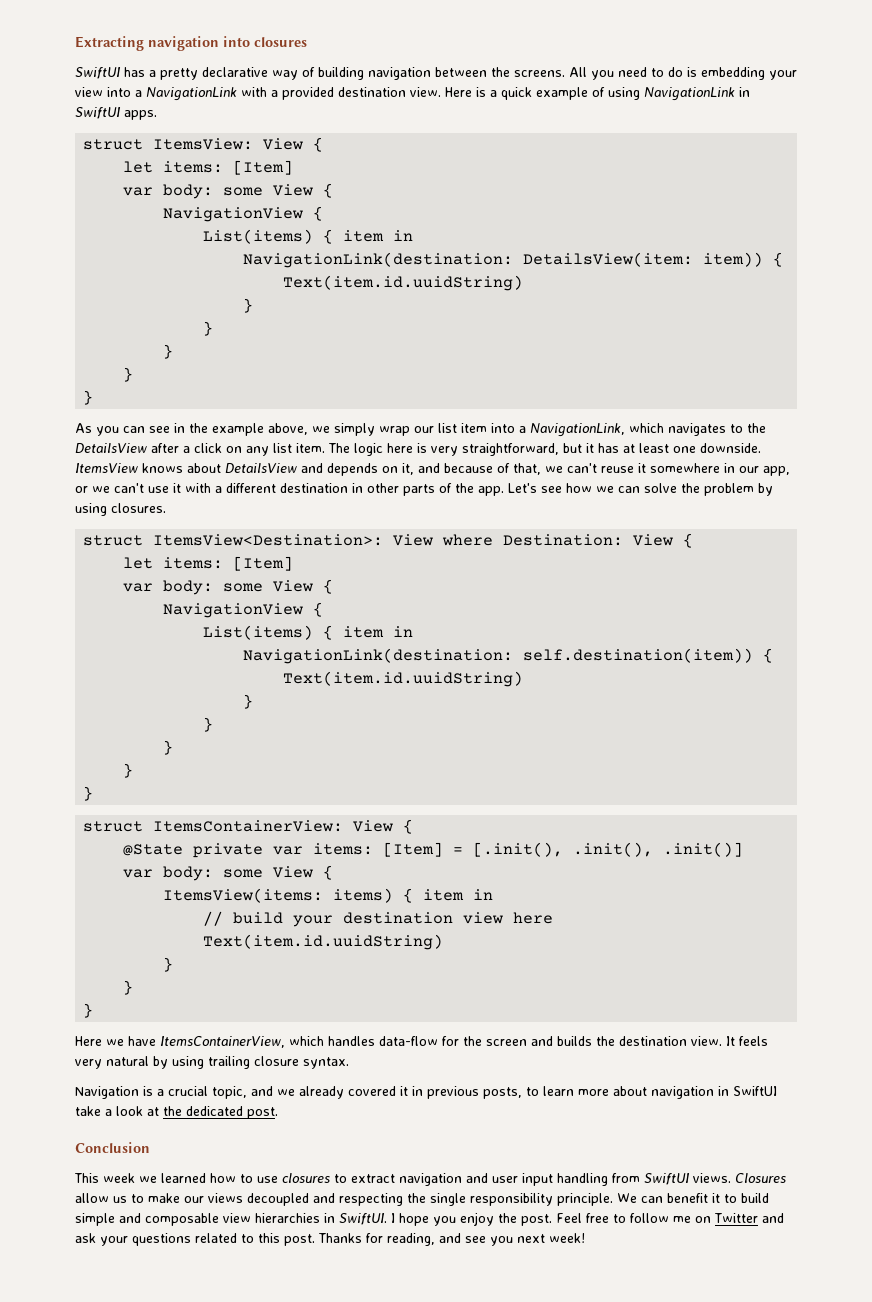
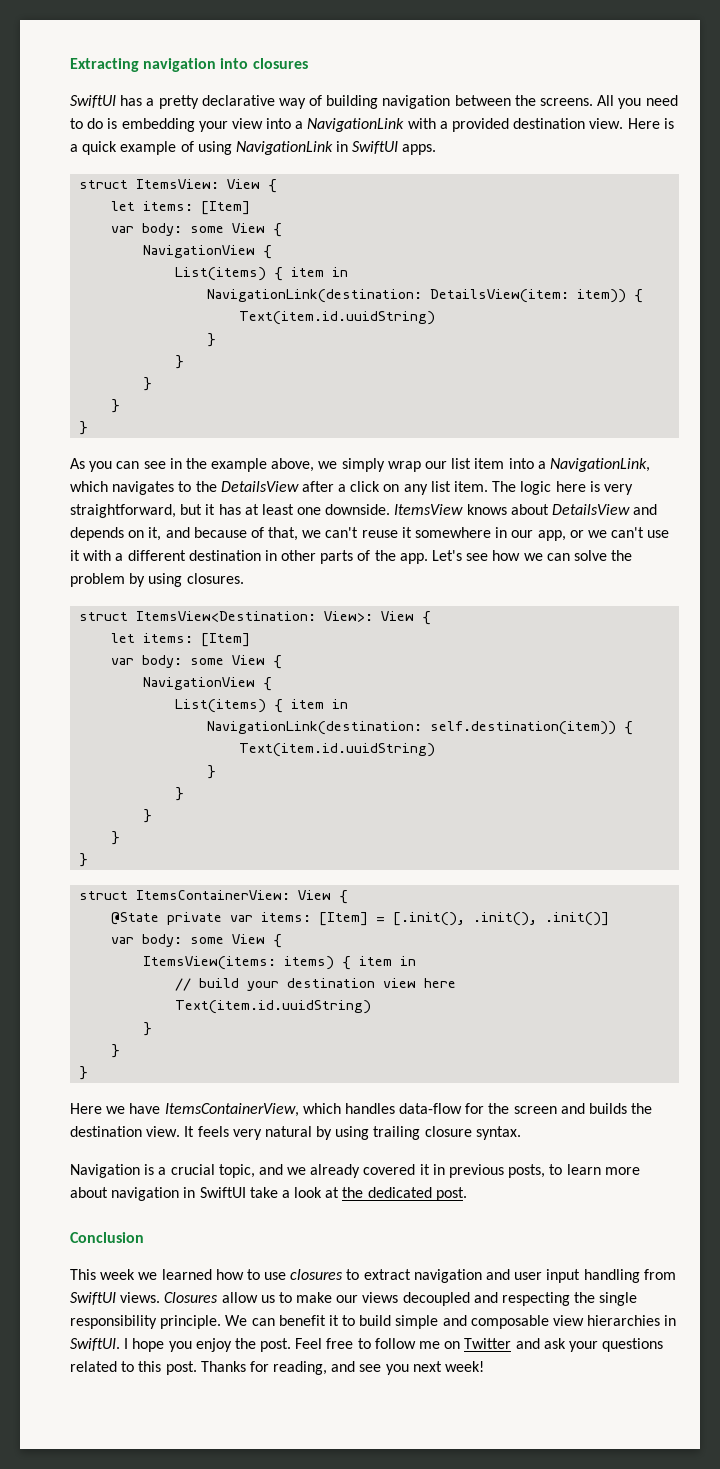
[153,534,624,546] ItemsView<Destination>: View where Destination: -> [136,611,374,622] ItemsView<Destination: View>:

